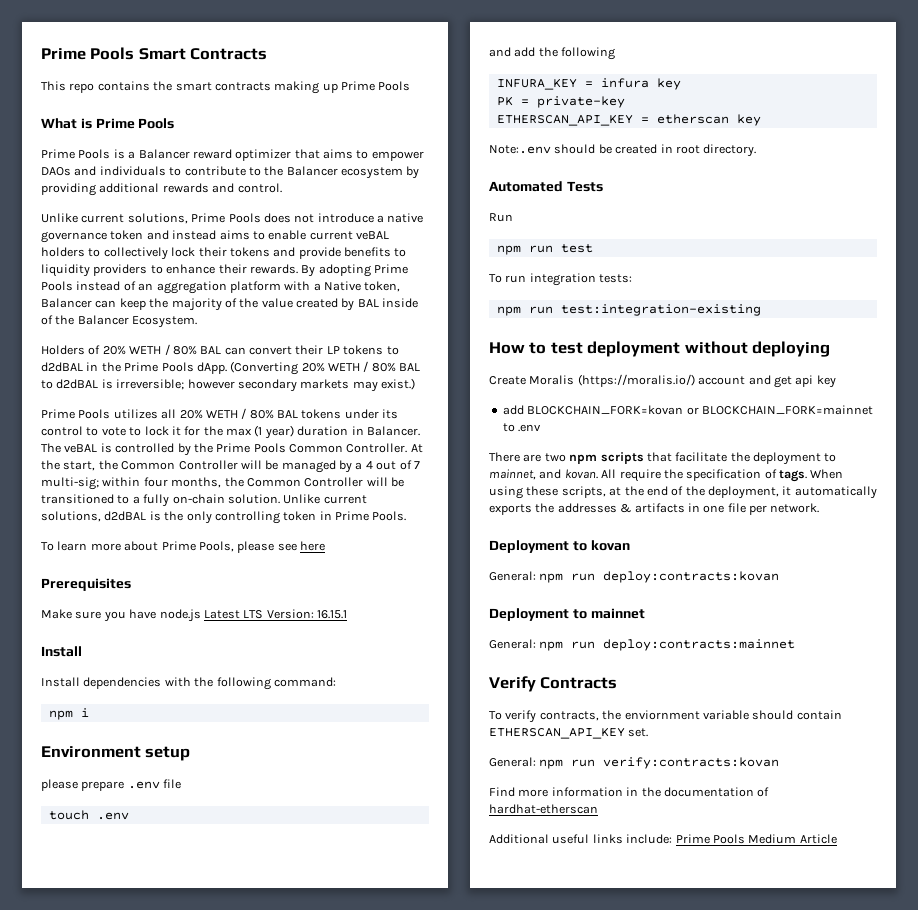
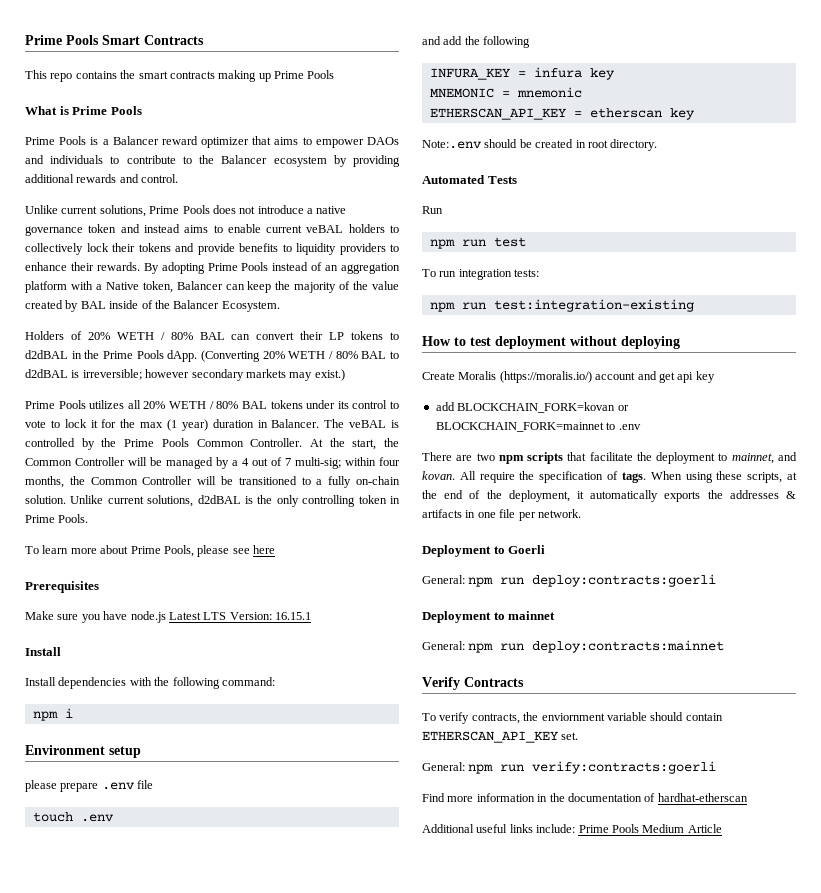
[496,96,625,108] PK = private-key -> [429,87,582,98] MNEMONIC = mnemonic
[590,540,630,551] [489,571,780,583] kovan // General: npm run deploy:contracts:kovan -> [508,545,546,554] [422,574,717,587] Goerli // General: npm run deploy:contracts:goerli
[603,757,780,769] verify:contracts:kovan -> [532,761,717,774] verify:contracts:goerli

